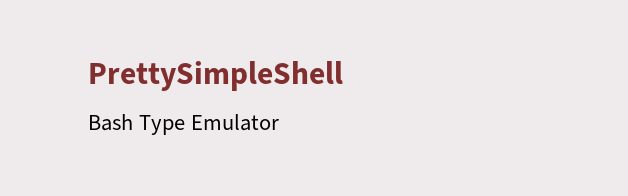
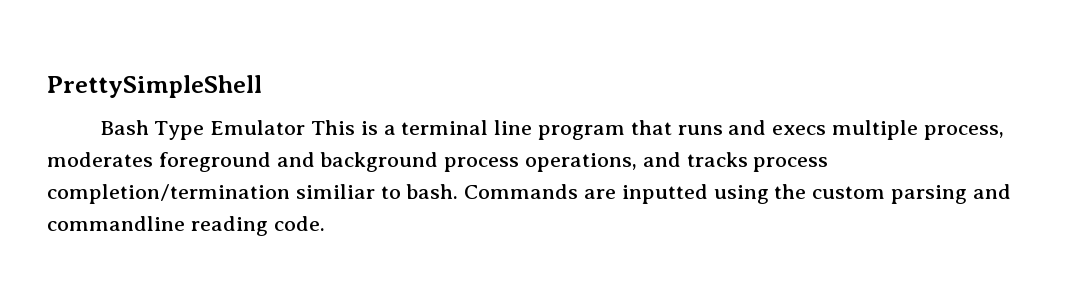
(280, 122) none -> [310,120,1004,140] [47,152,829,172] [47,184,1011,204] [47,216,325,236] This is a terminal line program that runs and execs multiple process, moderates foreground and background process operations, and tracks process completion/termination similiar to bash. Commands are inputted using the custom parsing and commandline reading code.

